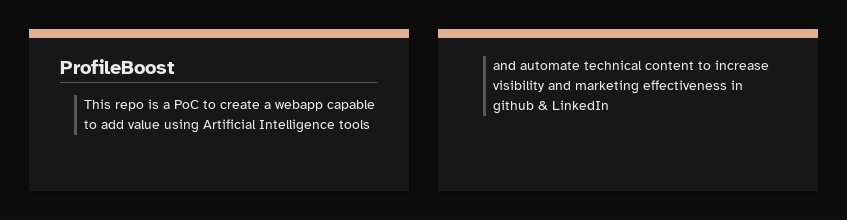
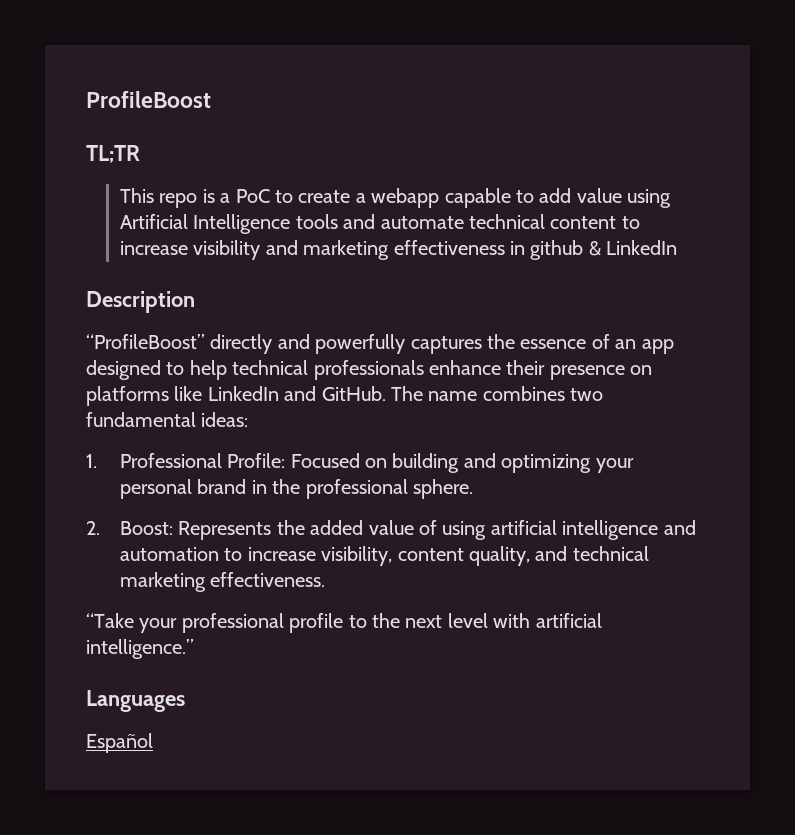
(175, 66) none -> [86,145,140,163] // TL;TR
(610, 105) none -> [86,291,195,313] [86,334,674,354] [86,360,653,380] [86,386,604,406] [86,412,249,427] [86,453,634,473] [119,479,473,499] [86,520,696,540] [119,546,649,566] [119,572,326,592] [86,613,602,633] [86,639,194,659] [86,690,185,712] [86,733,153,753] // Description // “ProfileBoost” directly and powerfully captures the essence of an app designed to help technical professionals enhance their presence on platforms like LinkedIn and GitHub. The name combines two fundamental ideas: // 1. Professional Profile: Focused on building and optimizing your personal brand in the professional sphere. // 2. Boost: Represents the added value of using artificial intelligence and automation to increase visibility, content quality, and technical marketing effectiveness. // “Take your professional profile to the next level with artificial intelligence.” // Languages // Español

